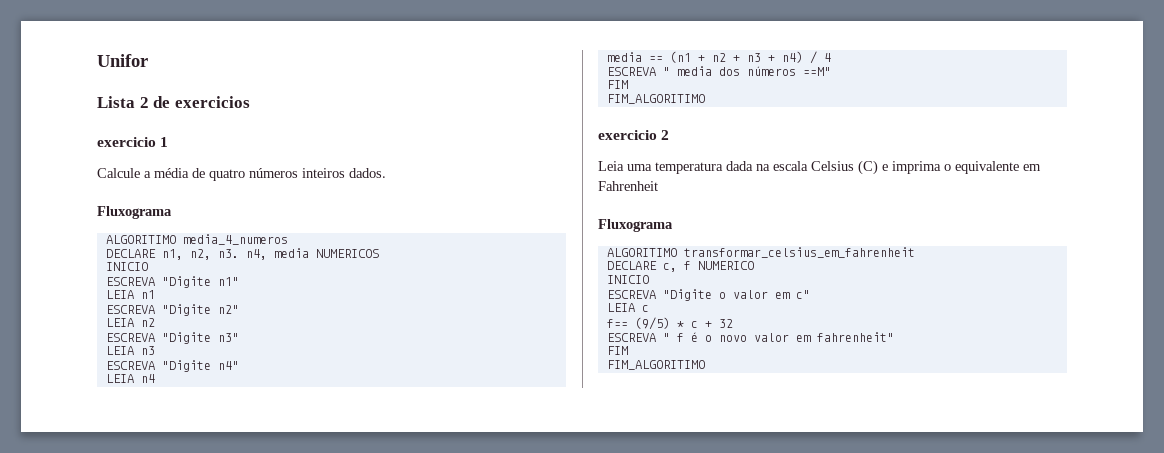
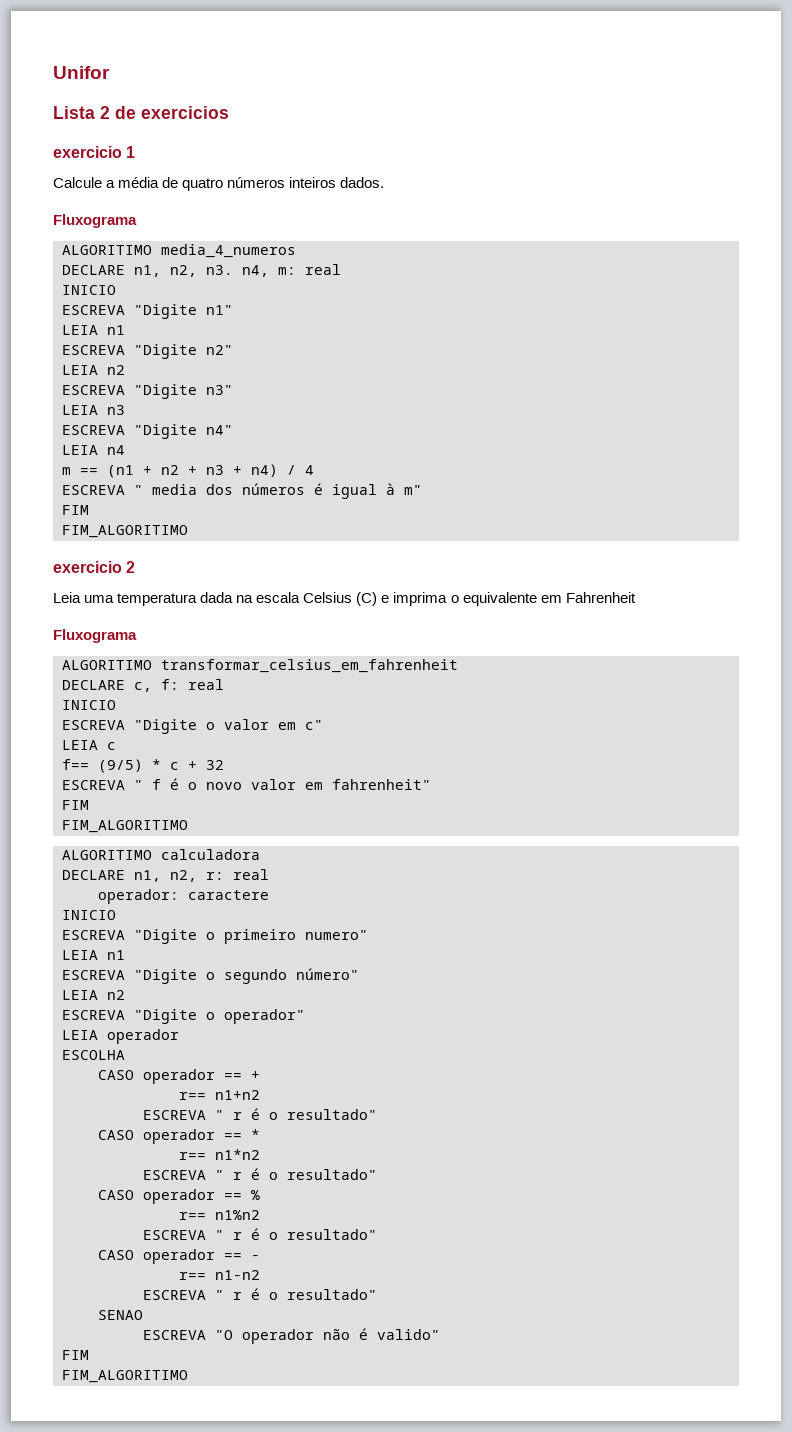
[273,248,379,258] media NUMERICOS -> [278,264,341,275] m: real
[606,52,642,62] media -> [62,467,71,475] m
[802,67,831,76] ==M" -> [314,483,422,499] é igual à m"
[683,261,754,270] f NUMERICO -> [161,679,224,690] f: real
(705, 365) none -> [62,849,260,860] [62,869,269,882] [98,889,269,904] [62,910,116,920] [62,929,368,944] [62,950,125,960] [62,968,359,984] [62,990,125,1000] [62,1009,305,1024] [62,1029,179,1044] [62,1050,125,1060] [98,1069,260,1084] [179,1090,260,1100] [143,1108,377,1120] [98,1129,260,1144] [179,1149,260,1160] [143,1168,377,1180] [98,1189,260,1204] [179,1210,260,1220] [143,1228,377,1240] [98,1249,260,1264] [179,1270,260,1280] [143,1288,377,1300] [98,1310,143,1320] [143,1328,440,1344] [62,1350,89,1360] [62,1370,188,1383] // ALGORITIMO calculadora // DECLARE n1, n2, r: real // operador: caractere // INICIO // ESCREVA "Digite o primeiro numero" // LEIA n1 // ESCREVA "Digite o segundo número" // LEIA n2 // ESCREVA "Digite o operador" // LEIA operador // ESCOLHA // CASO operador == + // r== n1+n2 // ESCREVA " r é o resultado" // CASO operador == * // r== n1*n2 // ESCREVA " r é o resultado" // CASO operador == % // r== n1%n2 // ESCREVA " r é o resultado" // CASO operador == - // r== n1-n2 // ESCREVA " r é o resultado" // SENAO // ESCREVA "O operador não é valido" // FIM // FIM_ALGORITIMO

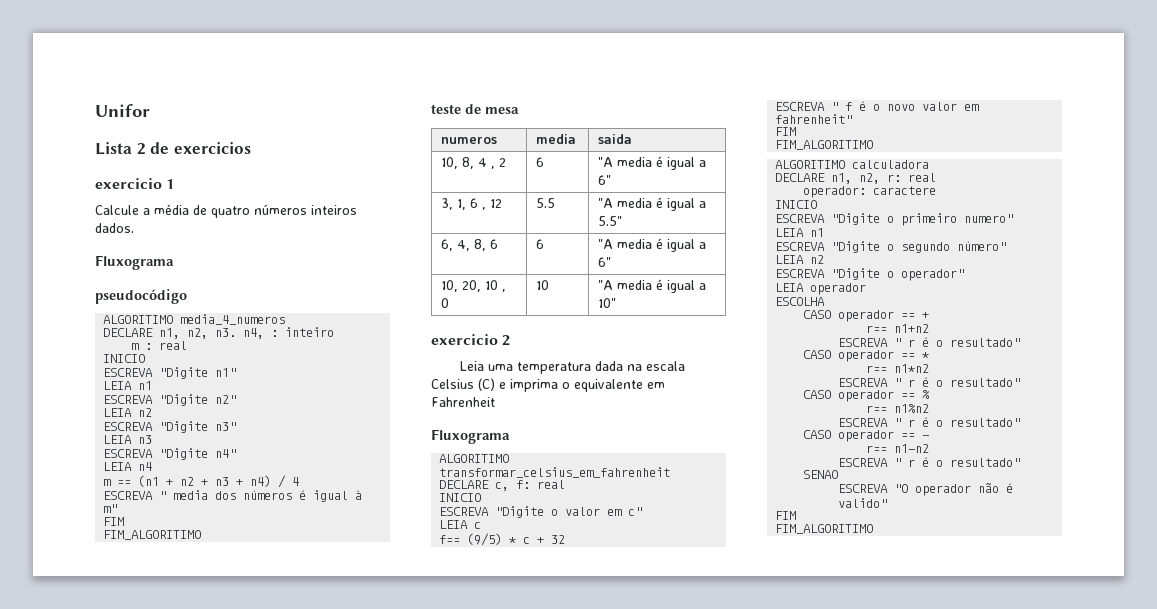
(137, 221) none -> [95,289,187,304] // pseudocódigo
[278,267,296,275] m: -> [271,327,335,337] [131,343,153,350] : inteiro // m :
(188, 531) none -> [431,104,519,114] [441,137,498,144] [536,134,577,144] [598,134,633,144] [441,157,507,169] [536,157,545,167] [598,156,707,170] [598,175,612,185] [441,198,503,210] [536,198,556,208] [598,197,707,211] [598,216,623,226] [441,239,499,251] [536,239,545,249] [598,238,707,252] [598,257,612,267] [441,280,507,292] [441,298,450,308] [536,280,550,290] [598,279,707,293] [598,298,617,308] // teste de mesa // numeros | media | saida // 10, 8, 4 , 2 | 6 | "A media é igual a 6" // 3, 1, 6 , 12 | 5.5 | "A media é igual a 5.5" // 6, 4, 8, 6 | 6 | "A media é igual a 6" // 10, 20, 10 , 0 | 10 | "A media é igual a 10"

